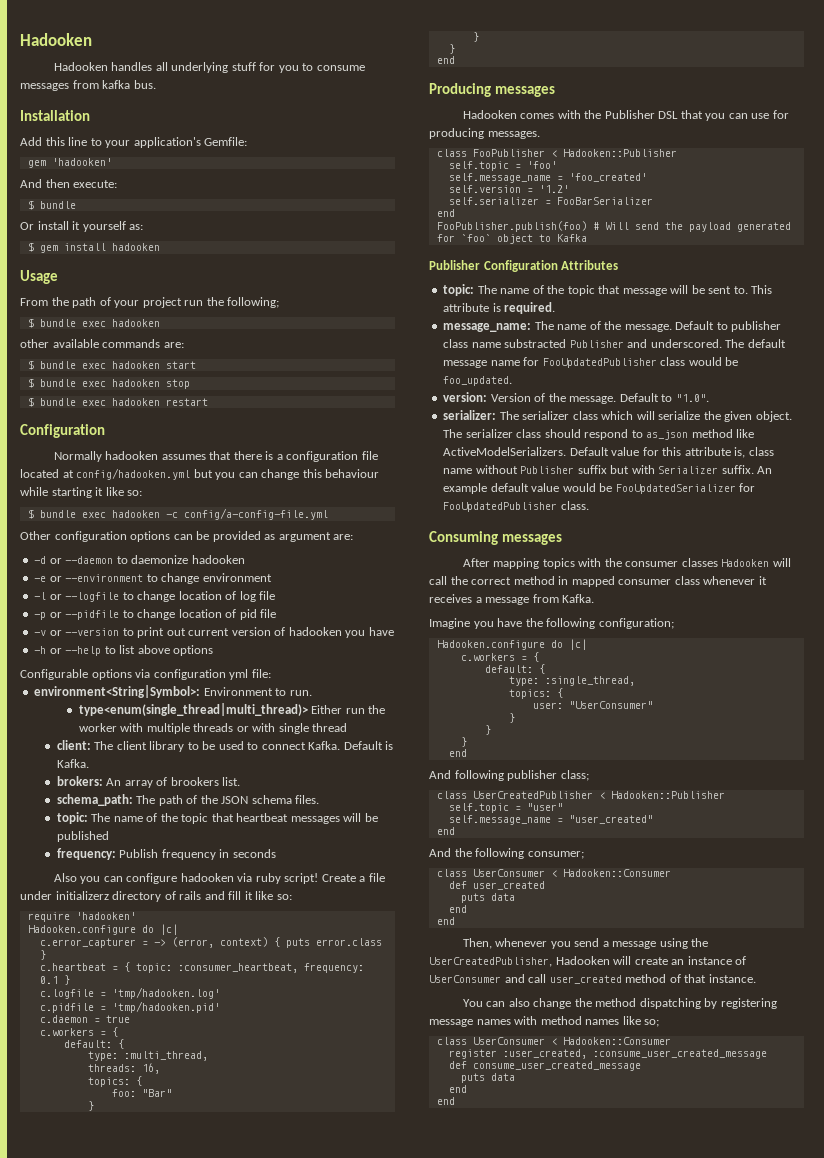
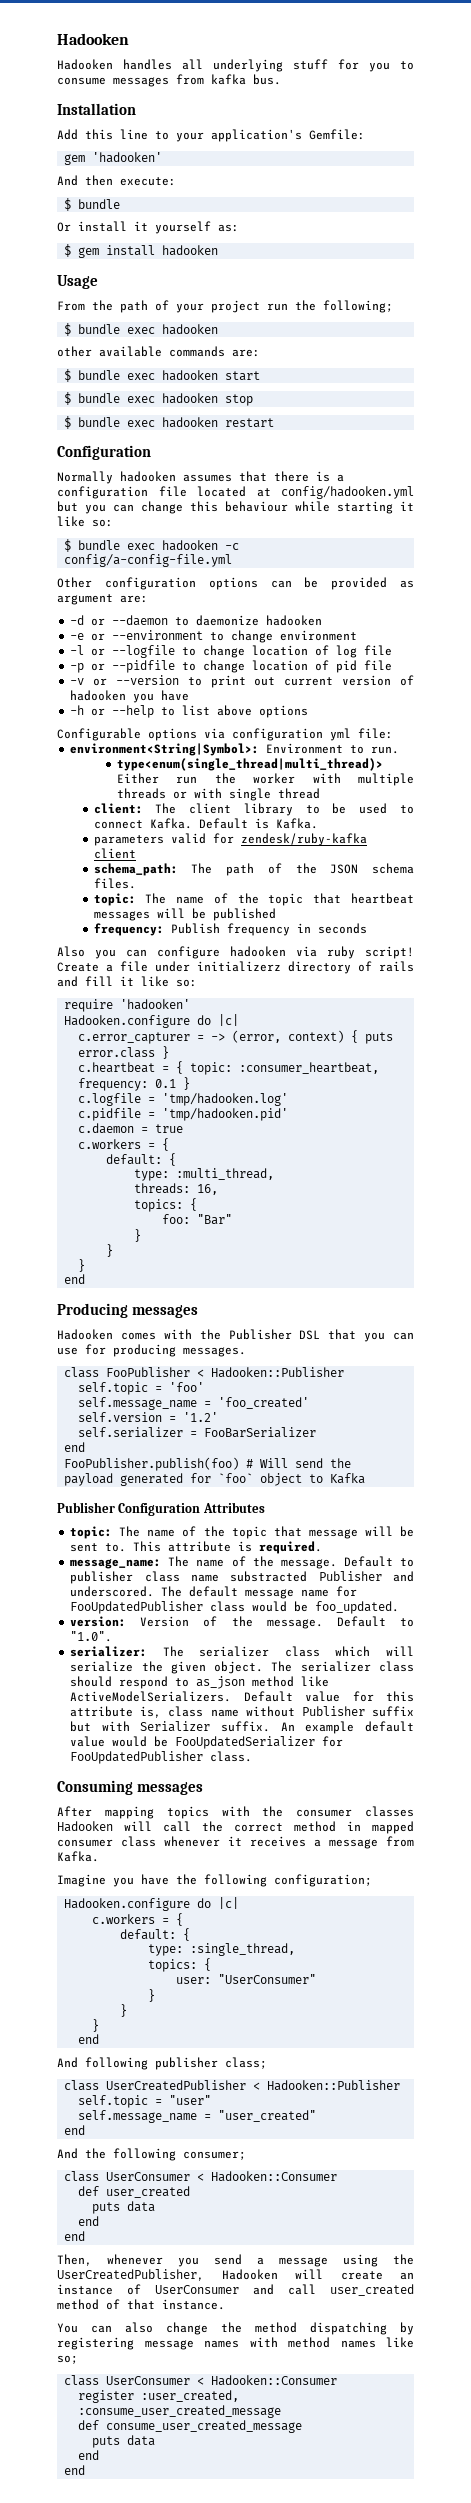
[56,776,241,788] brokers: An array of brookers list. -> [93,833,367,846] [93,848,136,859] parameters valid for zendesk/ruby-kafka client

